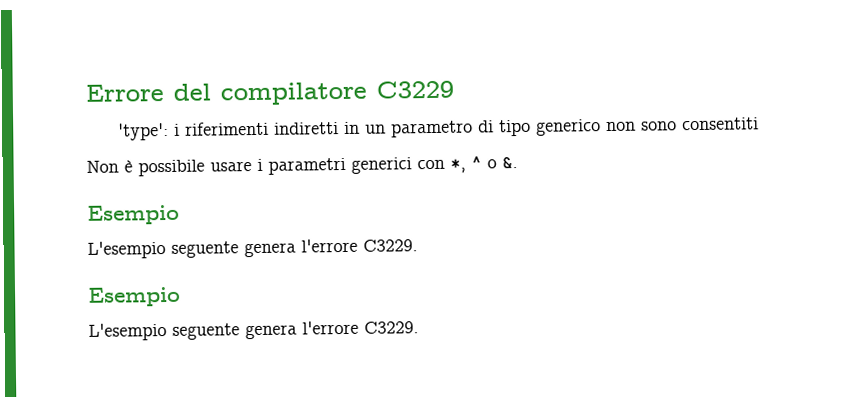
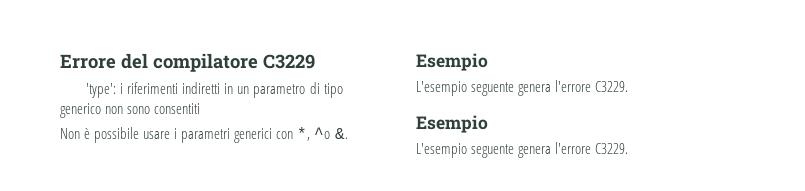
[471,156,497,169] ^ o -> [314,127,331,139] ^o

